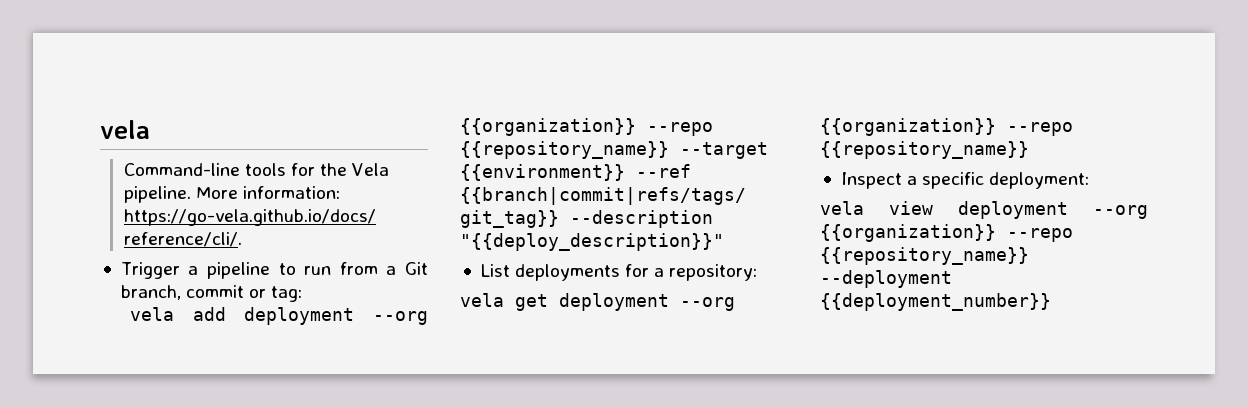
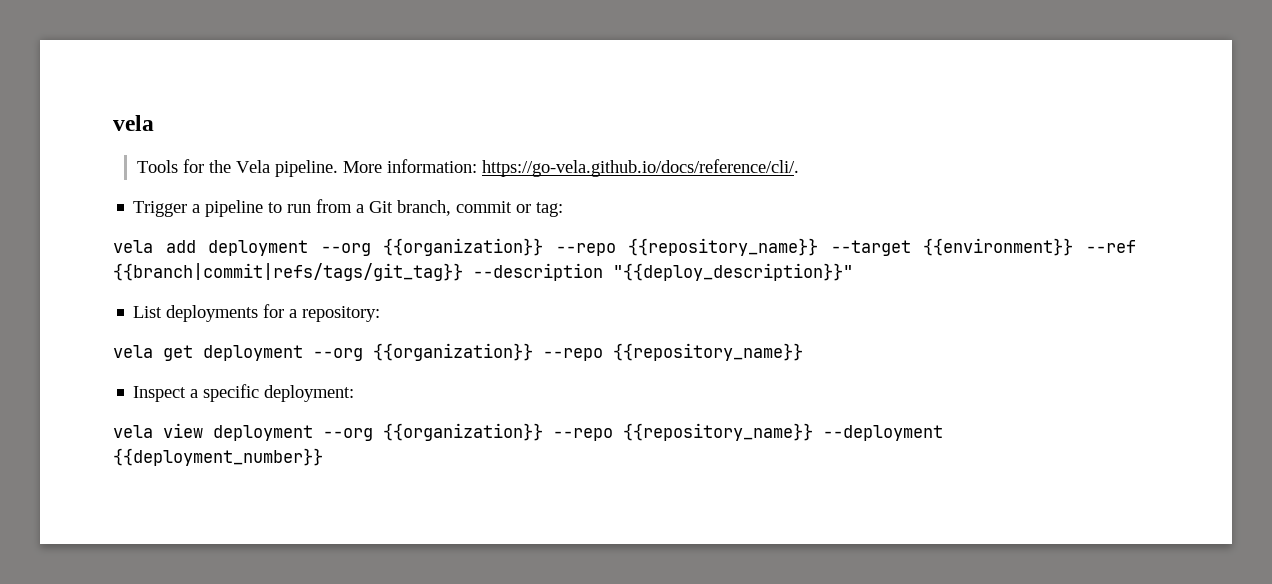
[123,163,286,176] Command-line tools -> [136,160,178,173] Tools

